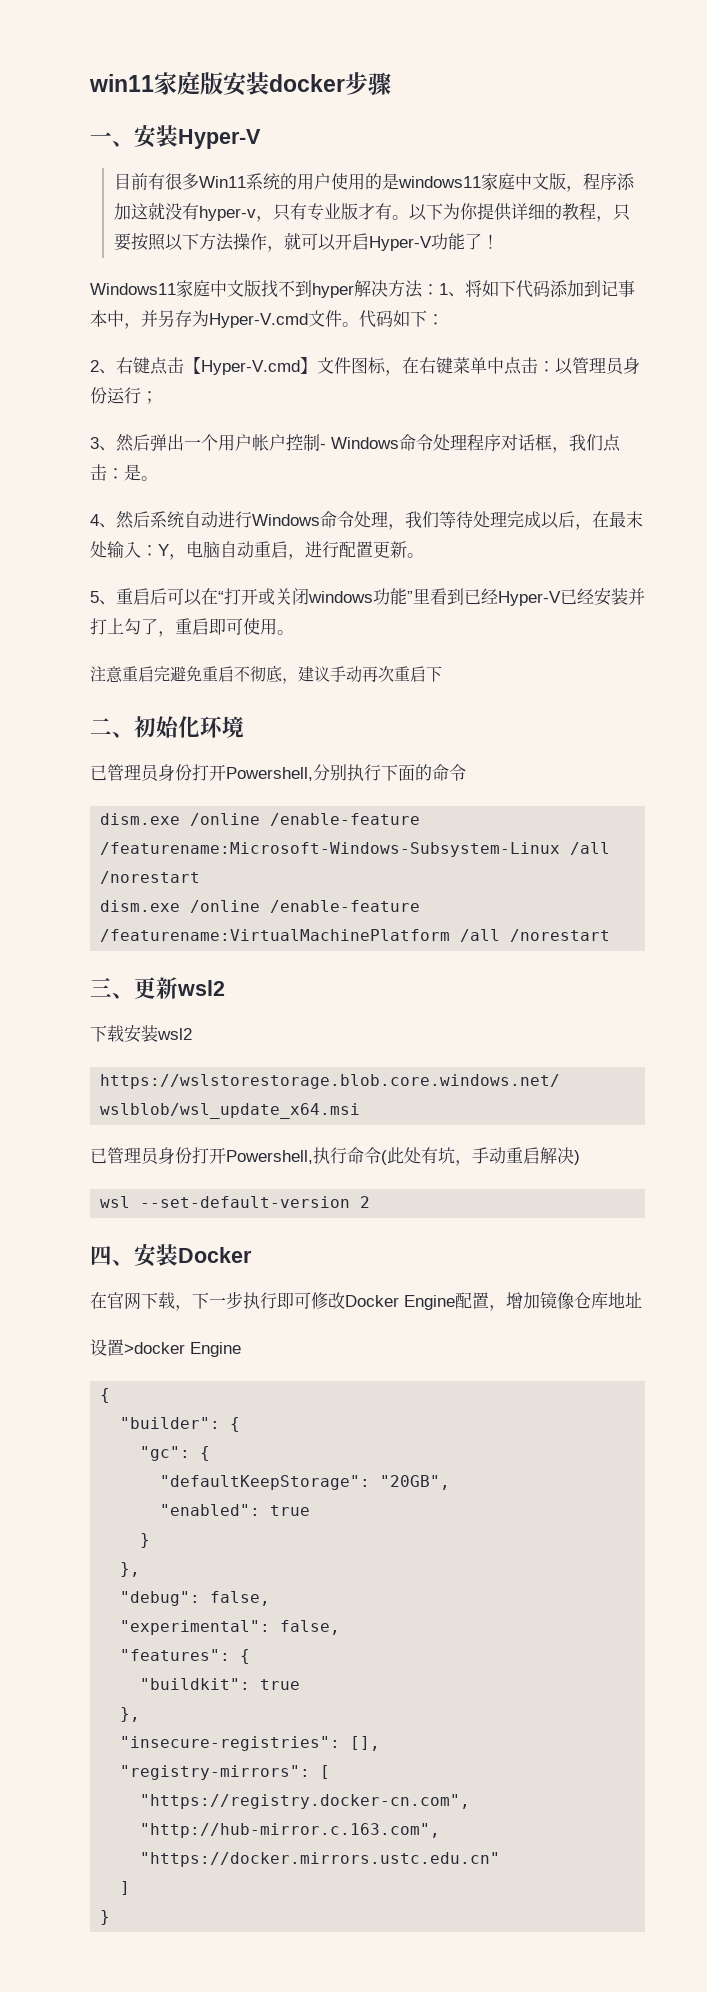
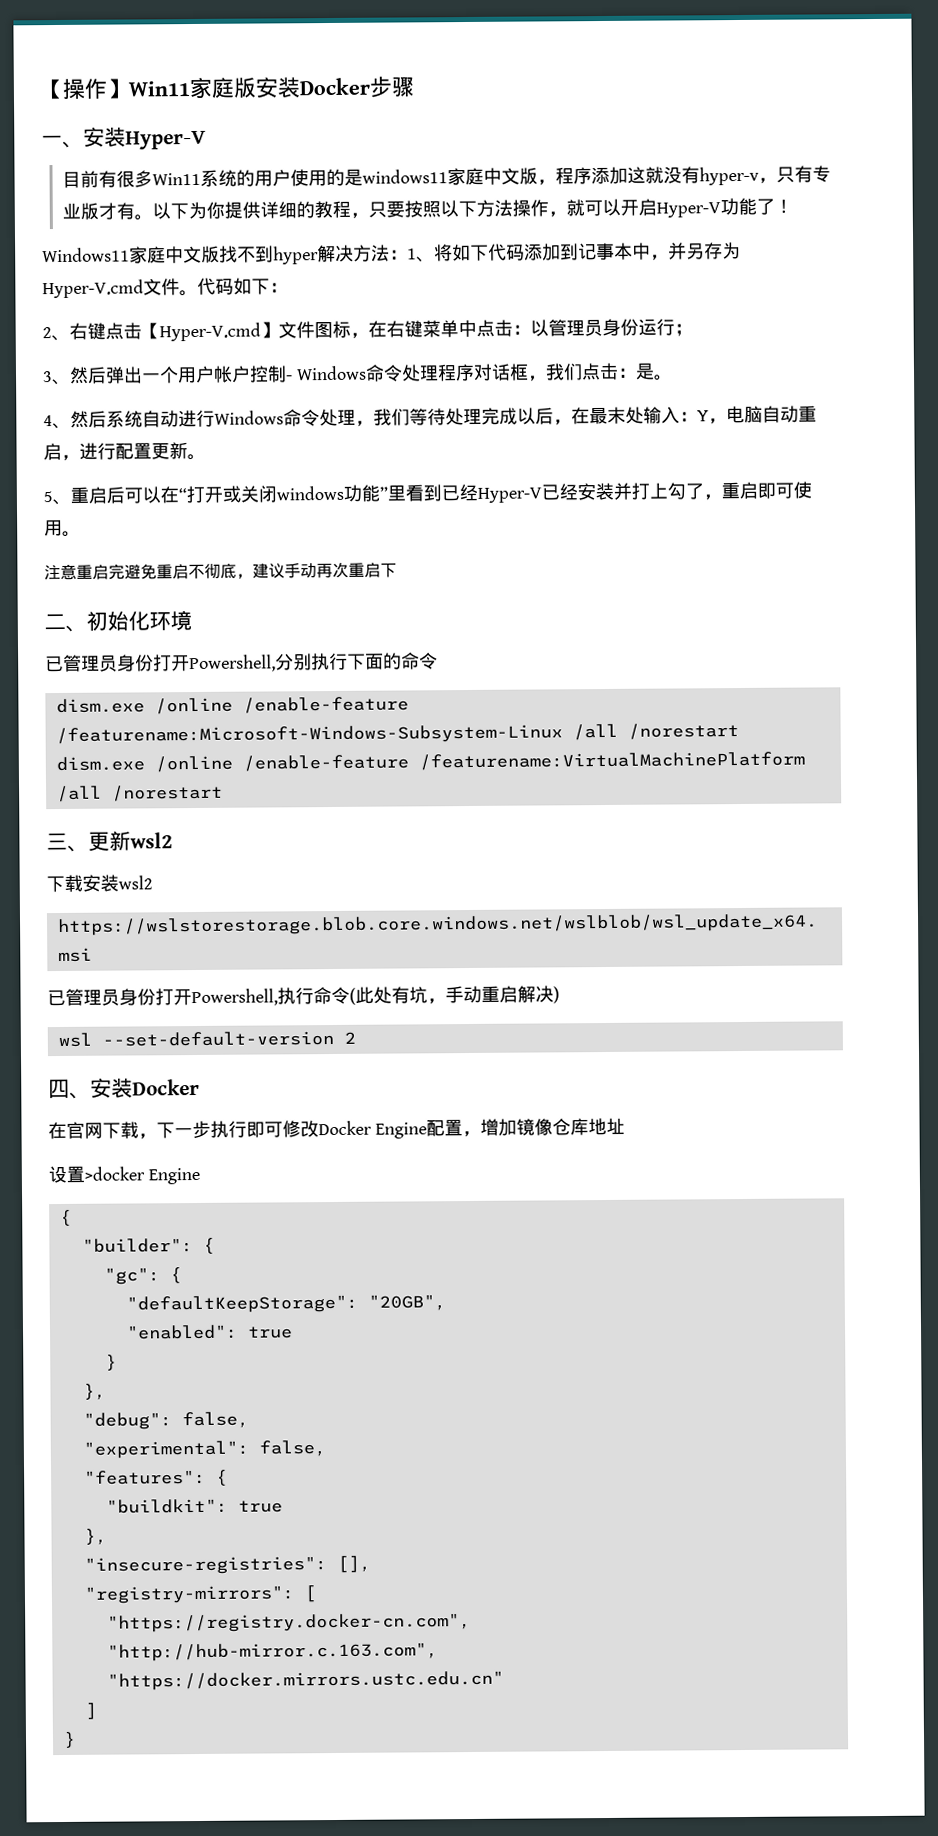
[89,74,154,92] win11 -> [40,78,190,100] 【操作】Win11
[269,74,345,92] docker -> [299,77,370,96] Docker

